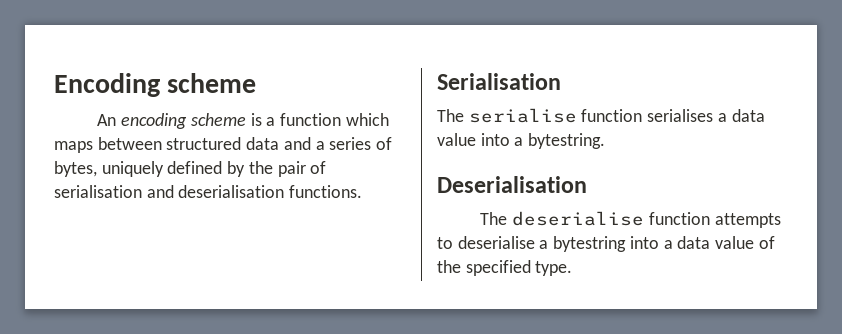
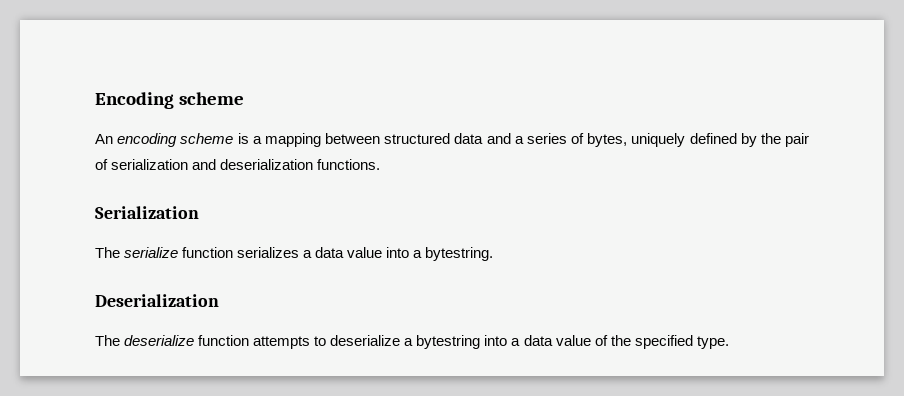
[280,113,389,126] [54,141,93,153] function which maps -> [264,133,321,147] mapping
[54,185,285,198] serialisation and deserialisation -> [111,159,314,170] serialization and deserialization
[437,73,561,90] [437,108,714,123] Serialisation // The serialise function serialises -> [95,206,199,219] [95,247,300,258] Serialization // The serialize function serializes
[437,176,587,193] [480,211,645,226] Deserialisation // The deserialise -> [95,294,219,307] [95,335,195,346] Deserialization // The deserialize
[457,236,535,249] deserialise -> [330,335,401,346] deserialize

